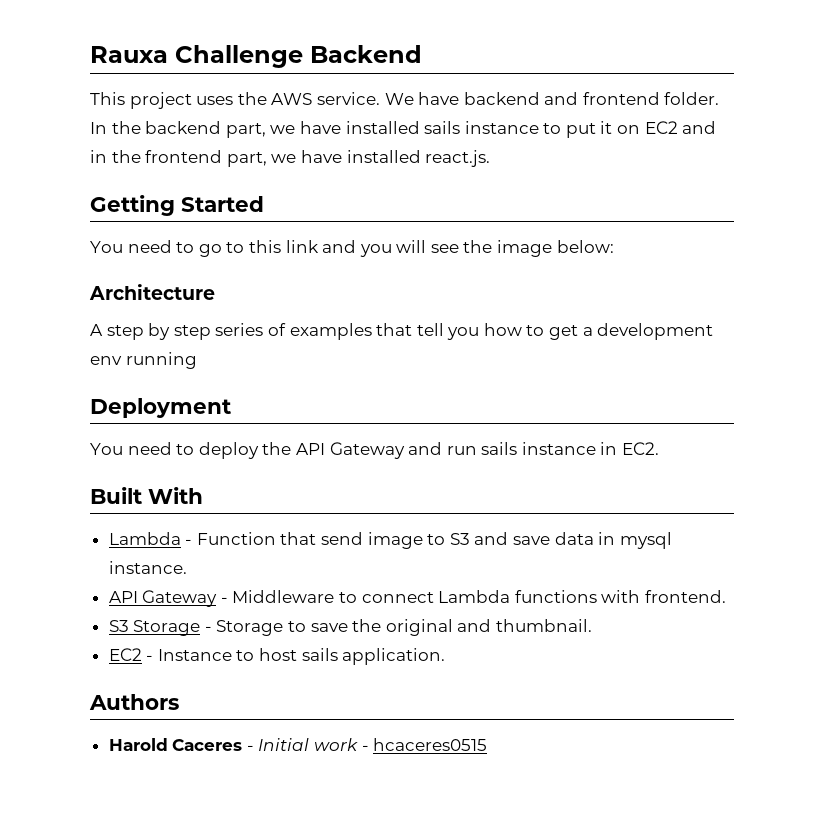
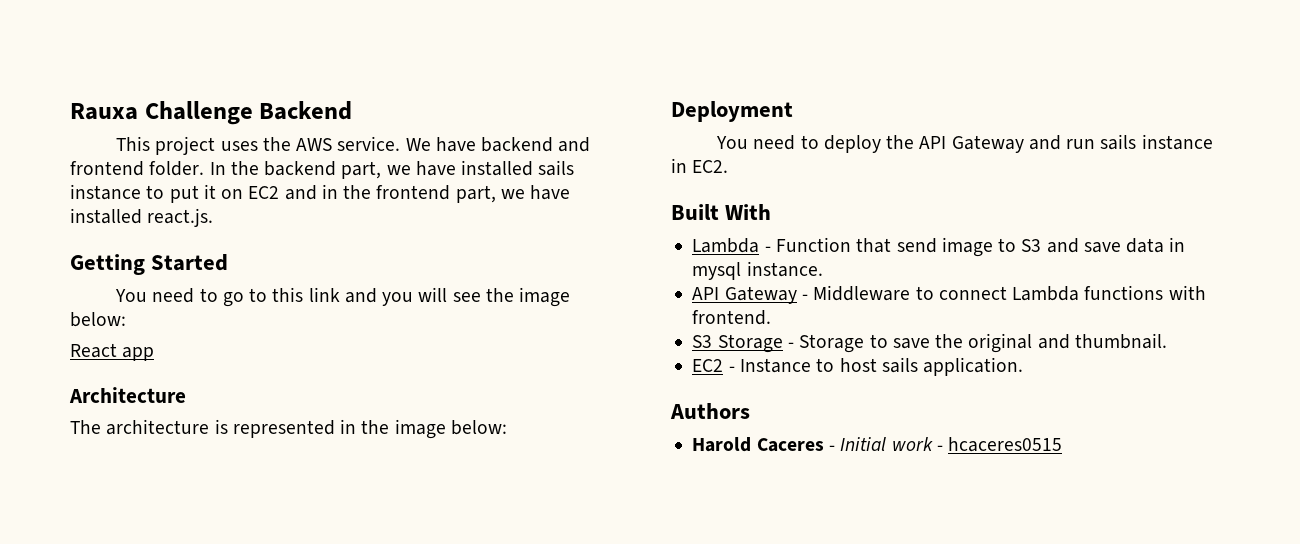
(614, 246) none -> [70,343,155,361] // React app
[90,323,714,340] [90,352,197,369] A step by step series of examples that tell you how to get a development env running -> [70,419,507,439] The architecture is represented in the image below:

